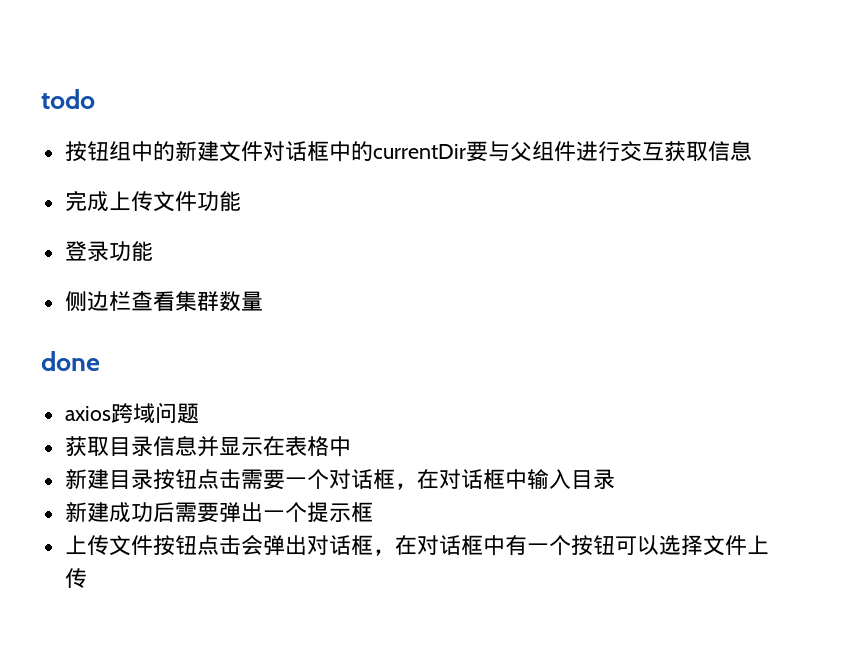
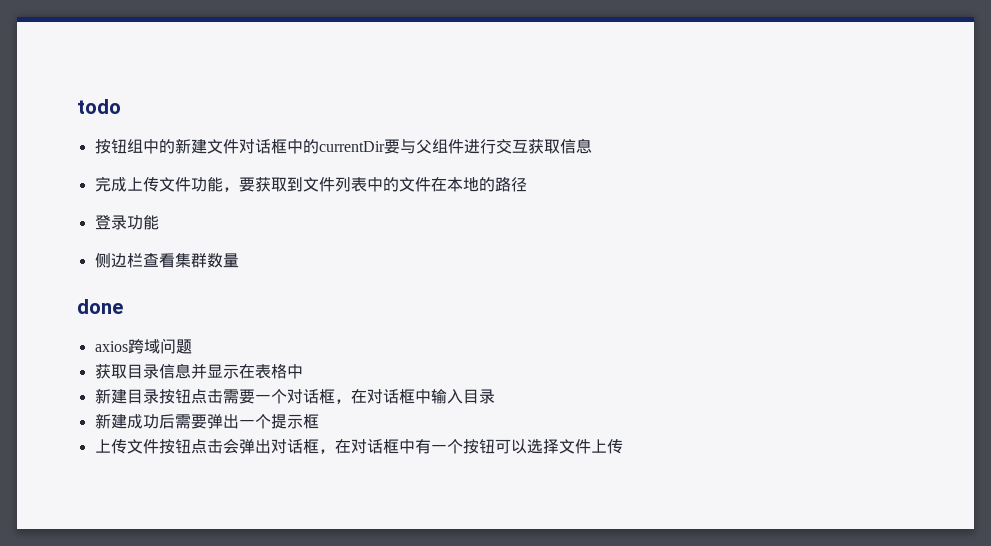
(241, 201) none -> [222,177,527,192] ，要获取到文件列表中的文件在本地的路径

